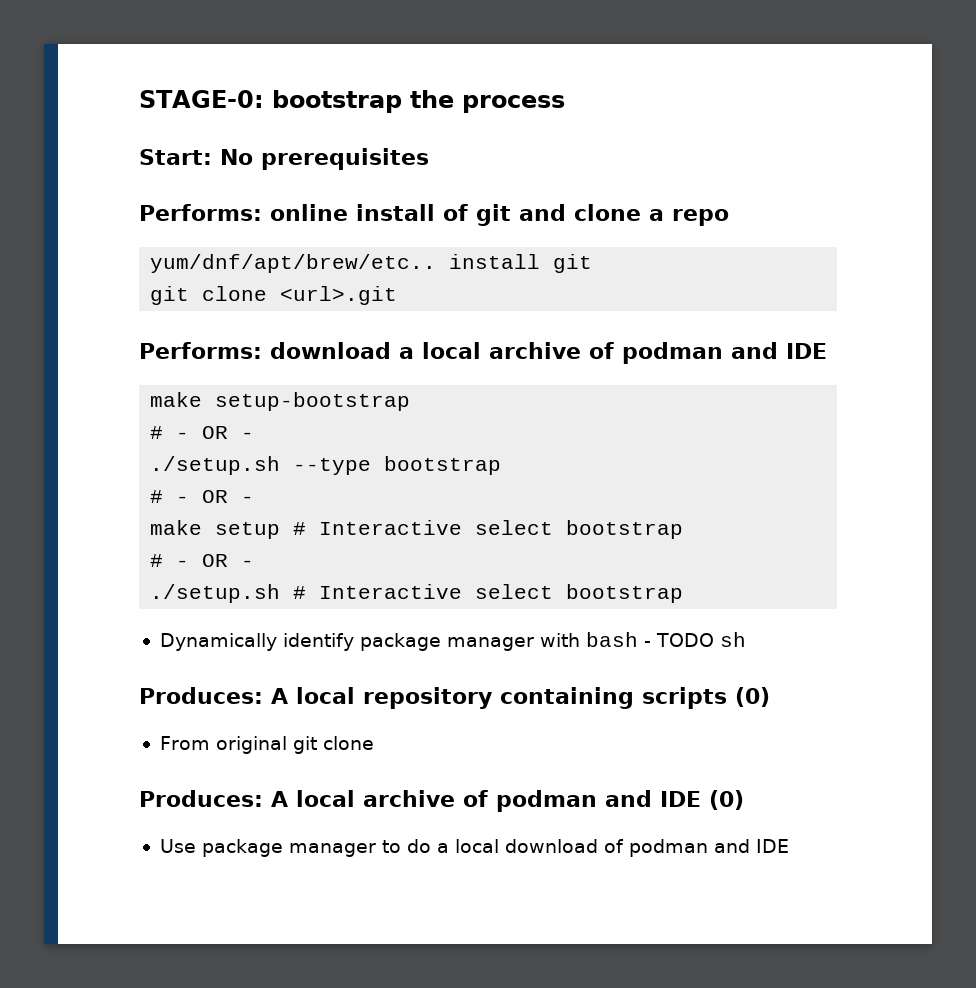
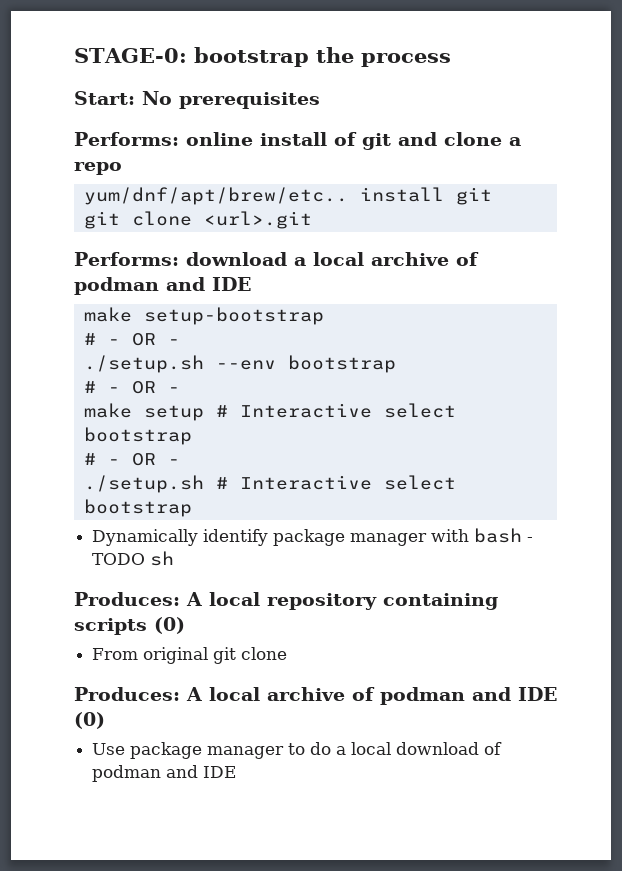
[293,458,372,475] --type -> [215,360,276,370] --env

